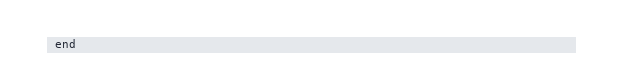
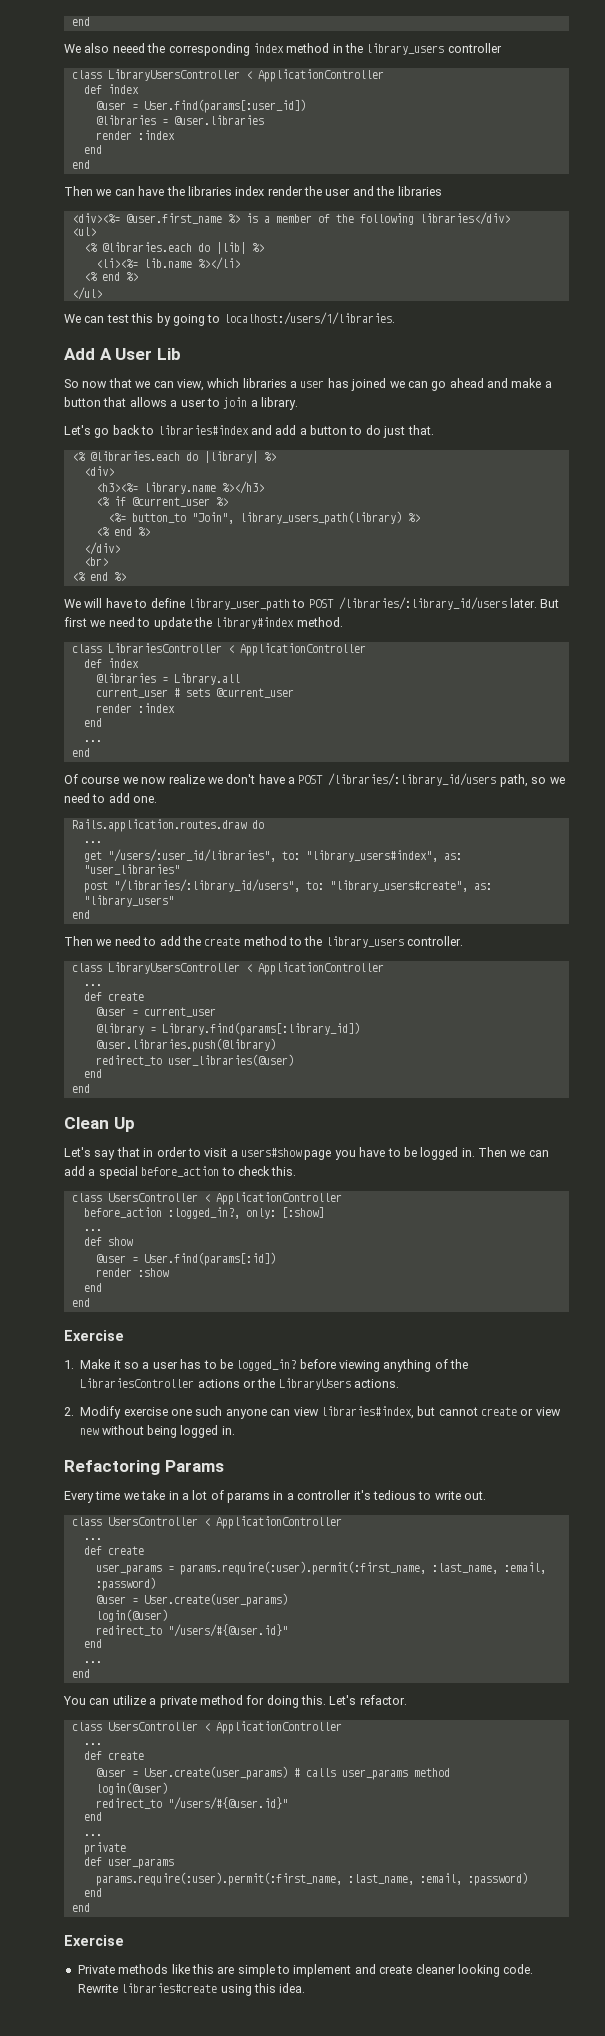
[54,39,76,48] end -> [71,17,90,26] [64,43,502,56] [71,69,384,82] [83,84,139,94] [95,99,306,113] [95,115,264,125] [95,130,175,140] [83,145,102,154] [71,160,90,169] [64,186,442,196] [71,212,510,225] [71,227,96,236] [83,242,264,254] [95,257,240,270] [83,272,138,281] [71,287,102,300] [64,312,395,326] [64,348,181,360] [64,378,552,391] [64,397,298,410] [64,425,434,438] [71,451,276,463] [83,466,114,476] [95,481,264,494] [95,496,228,507] [107,511,420,525] [95,527,150,536] [83,542,120,555] [83,557,108,566] [71,572,126,581] [64,597,560,611] [64,617,343,630] [71,643,366,656] [83,658,139,668] [95,673,240,685] [95,688,294,698] [95,703,175,713] [83,718,102,727] [83,740,102,742] [71,748,90,757] [64,773,565,787] [64,793,158,803] [71,819,264,832] [83,841,102,843] [83,849,462,862] [83,864,180,875] [83,879,492,893] [83,895,174,907] [71,910,90,919] [64,936,464,948] [71,962,384,975] [83,984,102,986] [83,992,144,1001] [95,1007,216,1017] [95,1022,360,1036] [95,1038,276,1052] [95,1054,294,1066] [83,1069,102,1078] [71,1084,90,1093] [64,1117,135,1132] [64,1147,549,1160] [64,1166,297,1179] [71,1192,342,1205] [83,1207,324,1219] [83,1229,102,1231] [83,1237,133,1246] [95,1252,276,1266] [95,1268,169,1277] [83,1283,102,1292] [71,1298,90,1307] [64,1330,124,1341] [64,1359,469,1372] [80,1378,400,1390] [64,1406,561,1419] [80,1425,235,1438] [64,1460,224,1475] [64,1490,486,1503] [71,1516,342,1529] [83,1538,102,1540] [83,1546,144,1555] [95,1561,546,1575] [95,1577,156,1591] [95,1593,288,1607] [95,1609,168,1622] [95,1624,288,1637] [83,1639,102,1648] [83,1661,102,1663] [71,1669,90,1678] [63,1695,407,1708] [71,1721,342,1734] [83,1743,102,1745] [83,1751,144,1760] [95,1766,450,1780] [95,1782,168,1795] [95,1797,288,1810] [83,1812,102,1821] [83,1834,102,1836] [83,1842,126,1855] [83,1857,174,1869] [95,1872,528,1886] [83,1888,102,1897] [71,1903,90,1912] [64,1935,124,1946] [77,1964,534,1977] [77,1983,306,1996] end // We also neeed the corresponding index method in the library_users controller // class LibraryUsersController < ApplicationController // def index // @user = User.find(params[:user_id]) // @libraries = @user.libraries // render :index // end // end // Then we can have the libraries index render the user and the libraries // <div><%= @user.first_name %> is a member of the following libraries</div> // <ul> // <% @libraries.each do |lib| %> // <li><%= lib.name %></li> // <% end %> // </ul> // We can test this by going to localhost:/users/1/libraries. // Add A User Lib // So now that we can view, which libraries a user has joined we can go ahead and make a button that allows a user to join a library. // Let's go back to libraries#index and add a button to do just that. // <% @libraries.each do |library| %> // <div> // <h3><%= library.name %></h3> // <% if @current_user %> // <%= button_to "Join", library_users_path(library) %> // <% end %> // </div> // <br> // <% end %> // We will have to define library_user_path to POST /libraries/:library_id/users later. But first we need to update the library#index method. // class LibrariesController < ApplicationController // def index // @libraries = Library.all // current_user # sets @current_user // render :index // end // ... // end // Of course we now realize we don't have a POST /libraries/:library_id/users path, so we need to add one. // Rails.application.routes.draw do // ... // get "/users/:user_id/libraries", to: "library_users#index", as: "user_libraries" // post "/libraries/:library_id/users", to: "library_users#create", as: "library_users" // end // Then we need to add the create method to the library_users controller. // class LibraryUsersController < ApplicationController // ... // def create // @user = current_user // @library = Library.find(params[:library_id]) // @user.libraries.push(@library) // redirect_to user_libraries(@user) // end // end // Clean Up // Let's say that in order to visit a users#show page you have to be logged in. Then we can add a special before_action to check this. // class UsersController < ApplicationController // before_action :logged_in?, only: [:show] // ... // def show // @user = User.find(params[:id]) // render :show // end // end // Exercise // 1. Make it so a user has to be logged_in? before viewing anything of the LibrariesController actions or the LibraryUsers actions. // 2. Modify exercise one such anyone can view libraries#index, but cannot create or view new without being logged in. // Refactoring Params // Every time we take in a lot of params in a controller it's tedious to write out. // class UsersController < ApplicationController // ... // def create // user_params = params.require(:user).permit(:first_name, :last_name, :email, :password) // @user = User.create(user_params) // login(@user) // redirect_to "/users/#{@user.id}" // end // ... // end // You can utilize a private method for doing this. Let's refactor. // class UsersController < ApplicationController // ... // def create // @user = User.create(user_params) # calls user_params method // login(@user) // redirect_to "/users/#{@user.id}" // end // ... // private // def user_params // params.require(:user).permit(:first_name, :last_name, :email, :password) // end // end // Exercise // Private methods like this are simple to implement and create cleaner looking code. Rewrite libraries#create using this idea.

